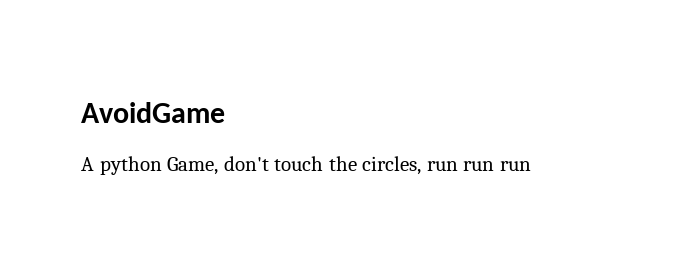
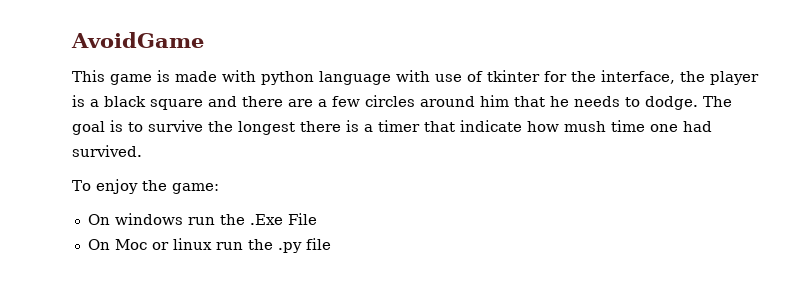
[81,156,531,175] A python Game, don't touch the circles, run run run -> [72,70,759,85] [72,95,732,110] [72,120,712,135] [72,145,142,157] [72,179,219,194] [87,213,317,225] [87,238,331,253] This game is made with python language with use of tkinter for the interface, the player is a black square and there are a few circles around him that he needs to dodge. The goal is to survive the longest there is a timer that indicate how mush time one had survived. // To enjoy the game: // On windows run the .Exe File // On Moc or linux run the .py file

